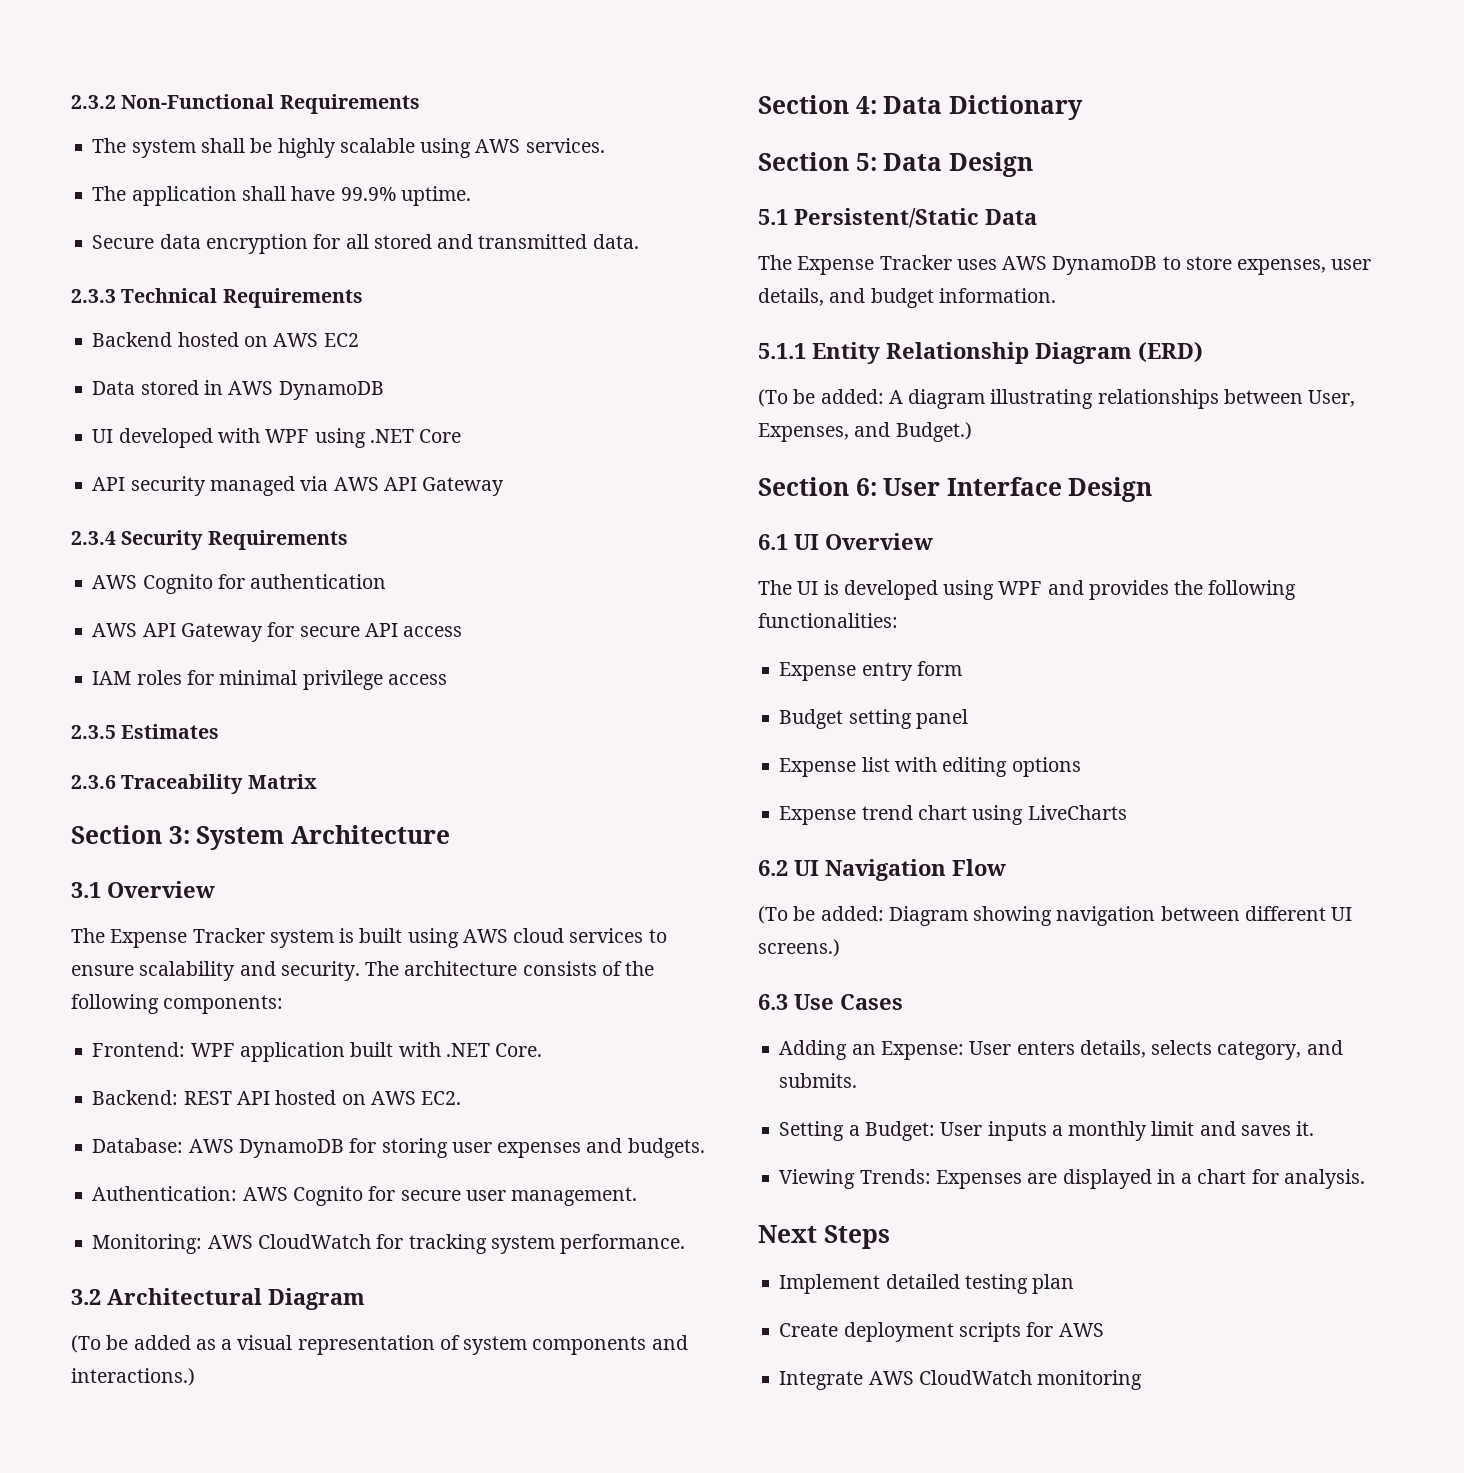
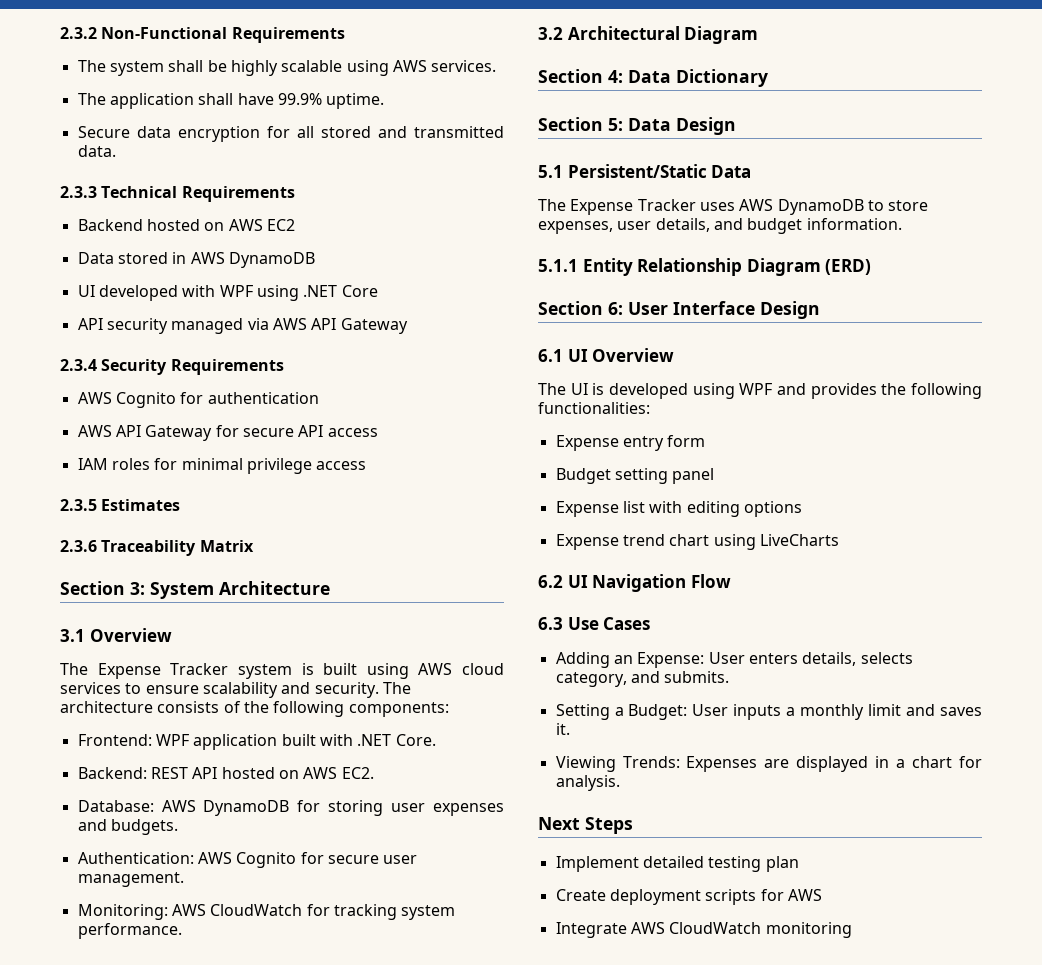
[71,1335,688,1355] [71,1368,195,1386] // (To be added as a visual representation of system components and interactions.) -> (759, 35) none
[758,389,1356,409] [758,422,972,442] // (To be added: A diagram illustrating relationships between User, Expenses, and Budget.) -> (872, 267) none
[758,906,1353,926] [758,939,840,957] // (To be added: Diagram showing navigation between different UI screens.) -> (731, 581) none

